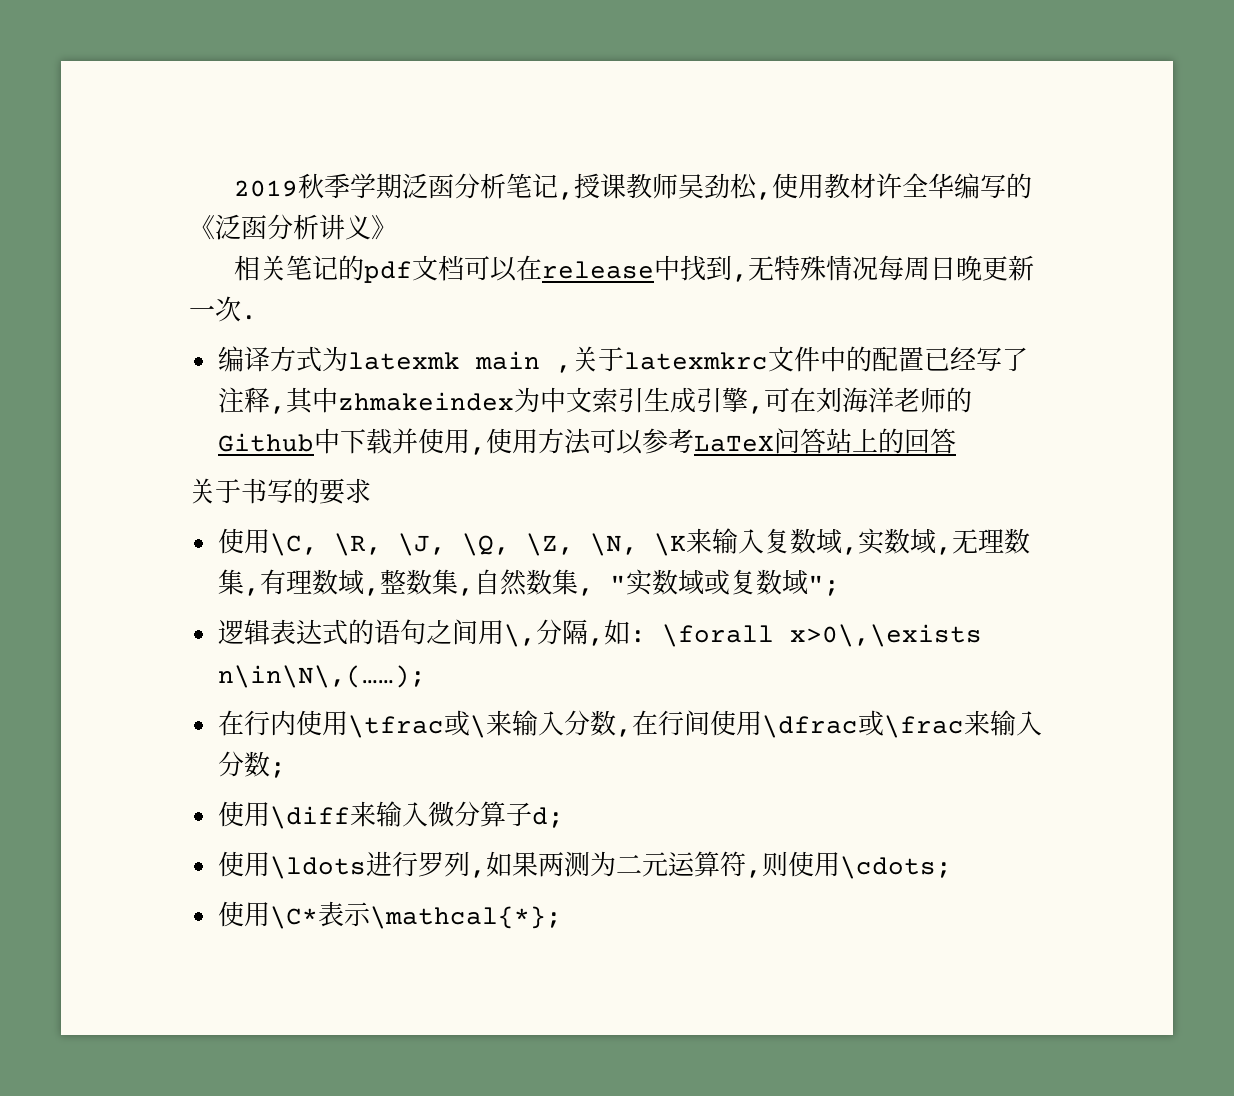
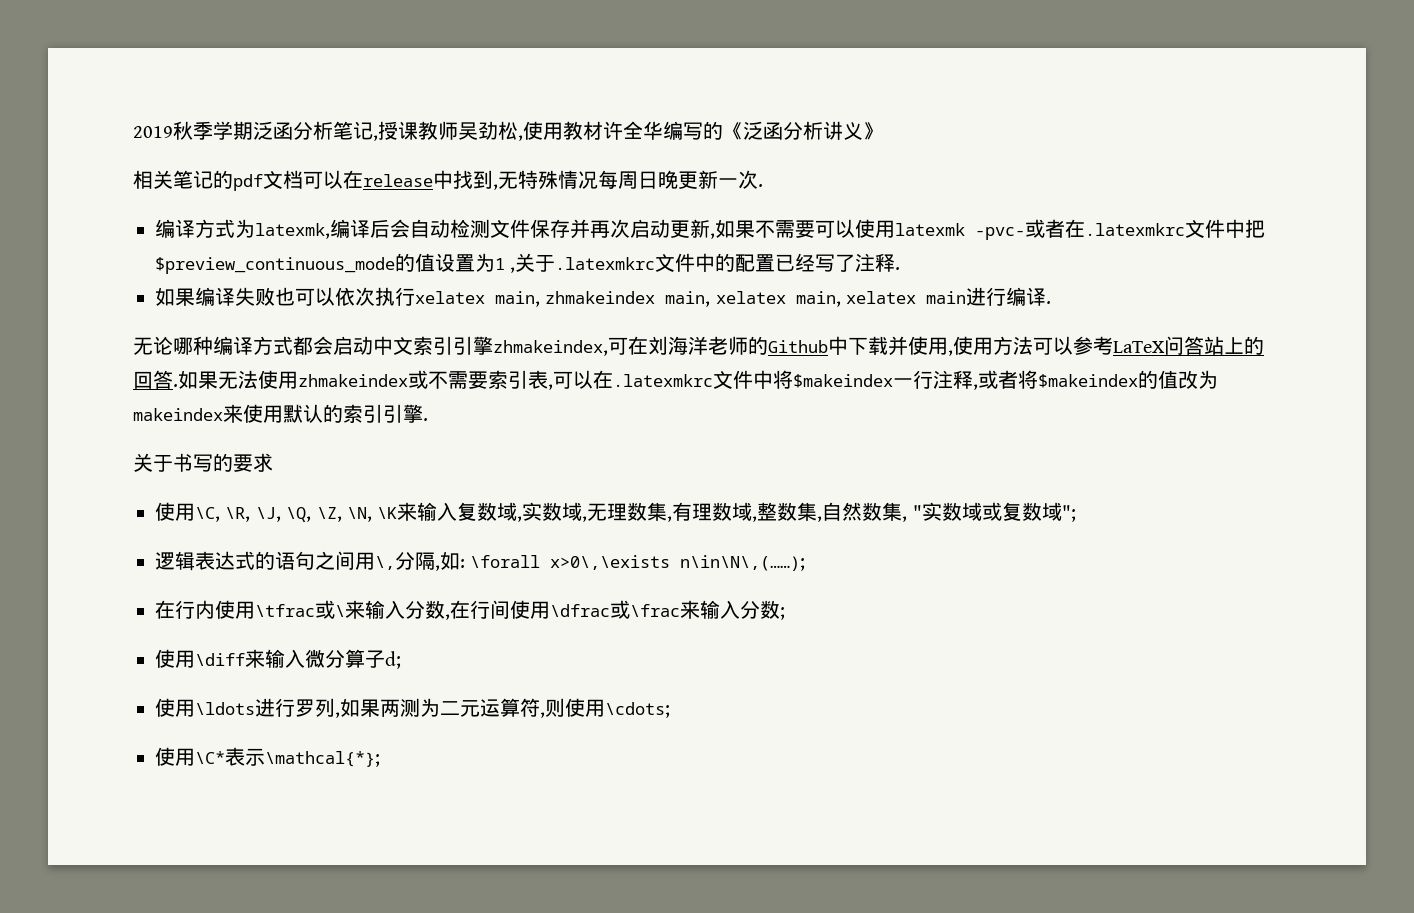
[347,351,540,370] latexmk main -> [255,219,1265,240] [155,253,505,274] latexmk,编译后会自动检测文件保存并再次启动更新,如果不需要可以使用latexmk -pvc-或者在.latexmkrc文件中把$preview_continuous_mode的值设置为1
[623,352,768,370] latexmkrc -> [555,257,656,270] .latexmkrc
[269,387,764,414] ,其中zhmakeindex为中文索引生成引擎, -> [895,267,901,270] [155,287,1052,307] [133,336,608,356] . // 如果编译失败也可以依次执行xelatex main, zhmakeindex main, xelatex main, xelatex main进行编译. // 无论哪种编译方式都会启动中文索引引擎zhmakeindex,
(956, 441) none -> [173,370,1218,390] [133,404,428,423] .如果无法使用zhmakeindex或不需要索引表,可以在.latexmkrc文件中将$makeindex一行注释,或者将$makeindex的值改为makeindex来使用默认的索引引擎.

